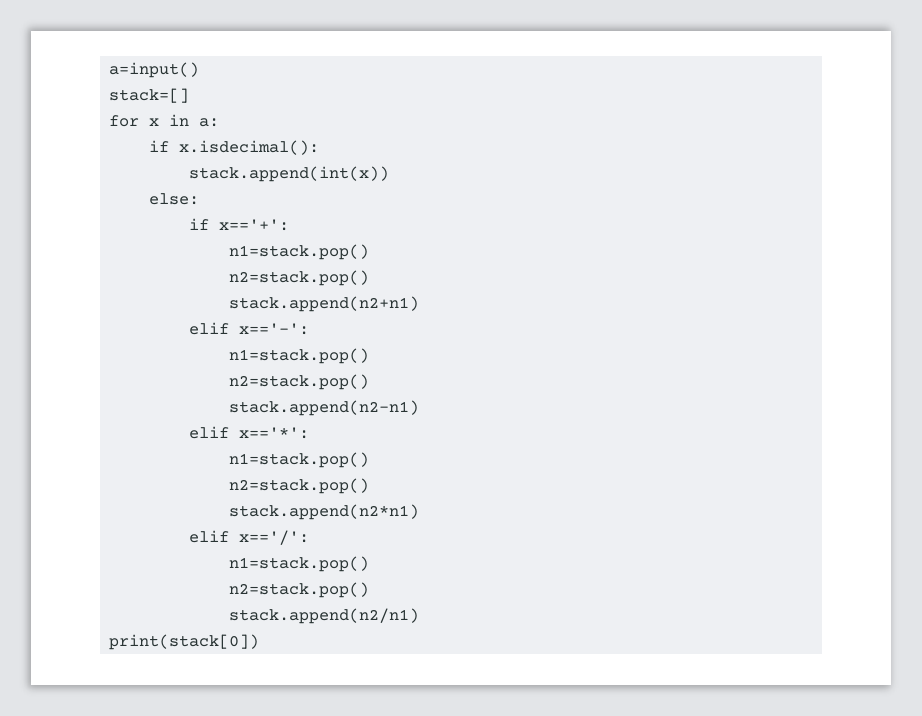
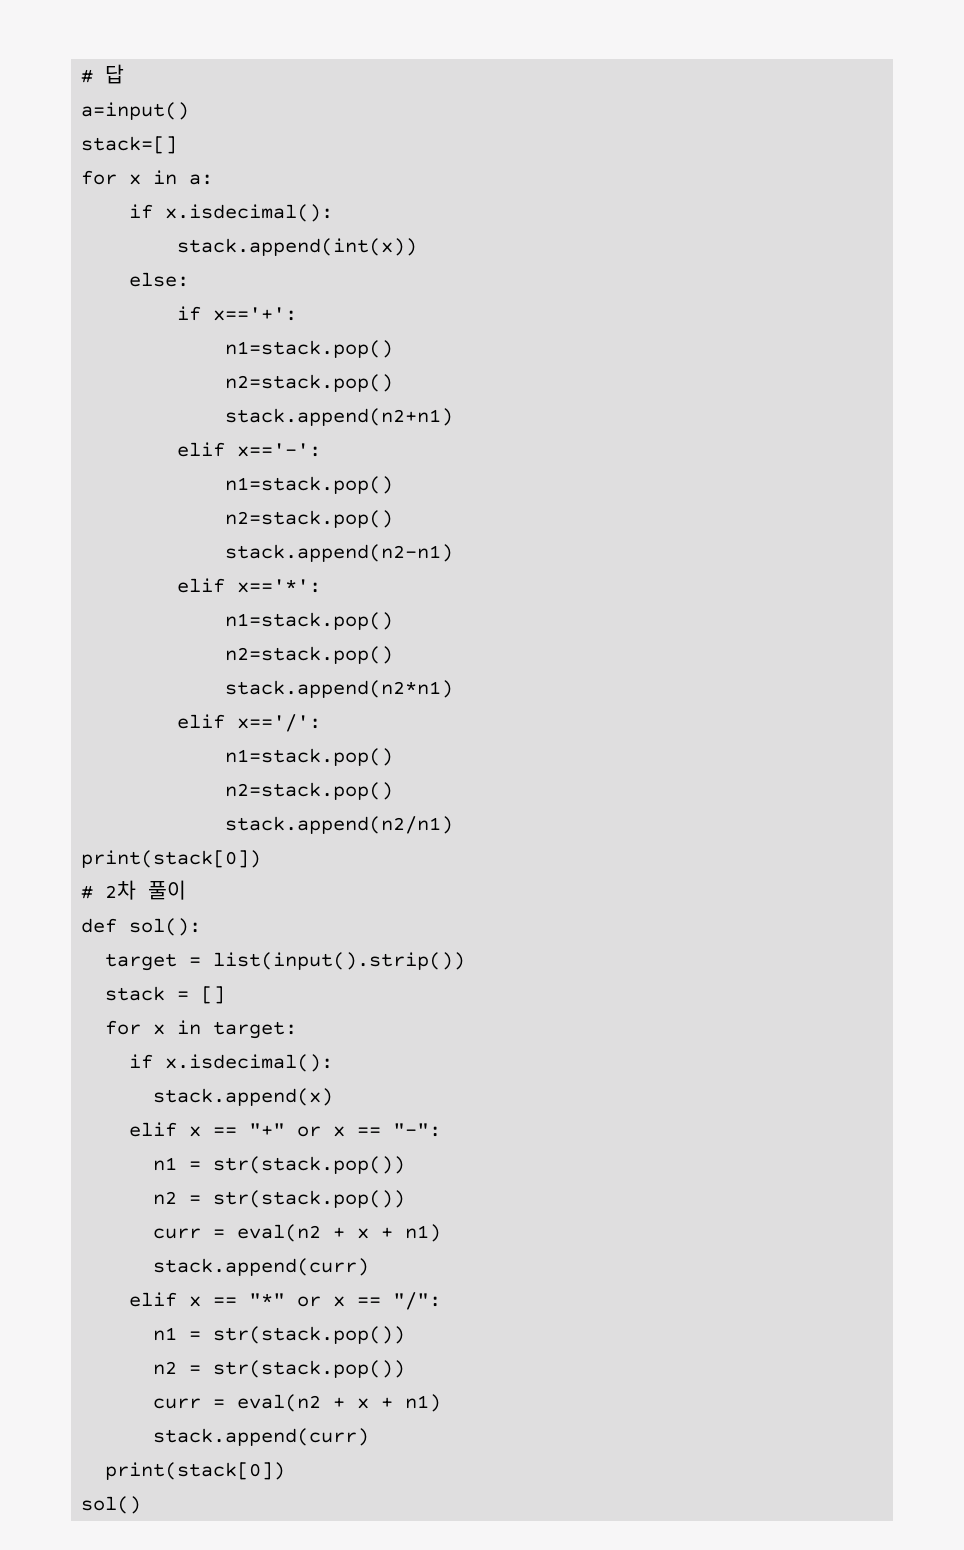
(108, 70) none -> [81,64,125,84] # 답 //
(259, 642) none -> [81,880,187,900] [81,918,202,936] [105,952,466,971] [105,986,226,1004] [105,1020,298,1039] [129,1054,334,1072] [153,1088,334,1106] [129,1122,442,1137] [153,1156,406,1174] [153,1190,406,1208] [153,1224,442,1242] [153,1258,370,1276] [129,1292,442,1310] [153,1326,406,1344] [153,1360,406,1378] [153,1394,442,1412] [153,1428,370,1446] [105,1462,286,1480] [81,1496,142,1514] // # 2차 풀이 // def sol(): // target = list(input().strip()) // stack = [] // for x in target: // if x.isdecimal(): // stack.append(x) // elif x == "+" or x == "-": // n1 = str(stack.pop()) // n2 = str(stack.pop()) // curr = eval(n2 + x + n1) // stack.append(curr) // elif x == "*" or x == "/": // n1 = str(stack.pop()) // n2 = str(stack.pop()) // curr = eval(n2 + x + n1) // stack.append(curr) // print(stack[0]) // sol()

